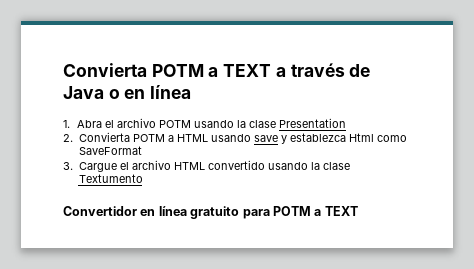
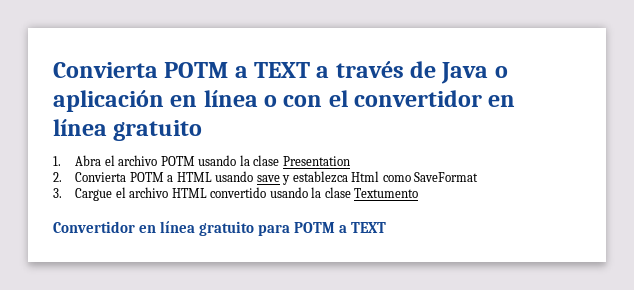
[124,85,192,99] en línea -> [53,90,516,112] [53,119,203,141] aplicación en línea o con el convertidor en línea gratuito

